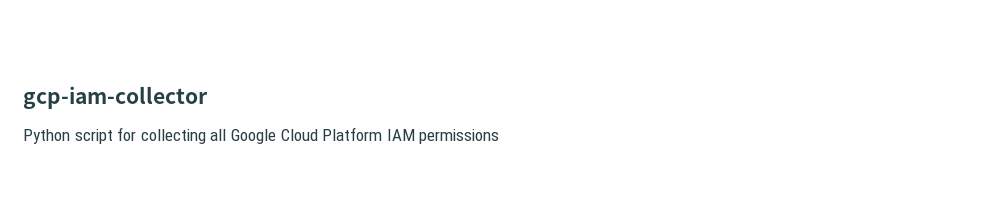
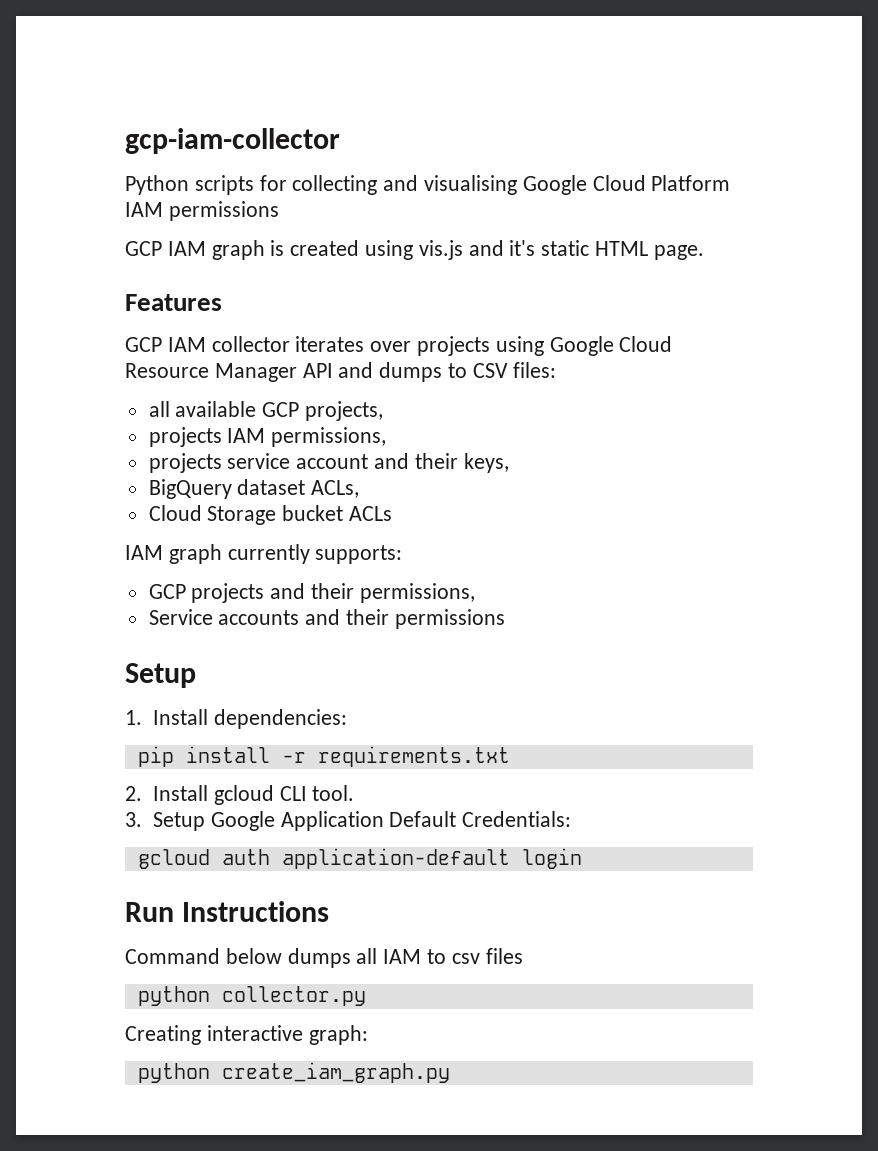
[74,129,113,144] script -> [194,175,254,195] scripts
[210,129,227,141] all -> [383,175,518,195] and visualising
(500, 136) none -> [125,240,704,260] [125,294,222,311] [125,336,673,356] [125,362,556,382] [148,401,384,421] [148,427,387,447] [148,453,509,473] [148,479,360,499] [148,505,393,525] [125,544,403,564] [148,583,475,603] [148,609,505,629] [125,663,196,688] [125,709,347,729] [137,746,510,767] [125,785,355,805] [125,811,572,831] [137,848,582,869] [125,901,330,922] [125,948,523,968] [137,986,366,1006] [125,1025,368,1045] [137,1062,450,1083] // GCP IAM graph is created using vis.js and it's static HTML page. // Features // GCP IAM collector iterates over projects using Google Cloud Resource Manager API and dumps to CSV files: // all available GCP projects, // projects IAM permissions, // projects service account and their keys, // BigQuery dataset ACLs, // Cloud Storage bucket ACLs // IAM graph currently supports: // GCP projects and their permissions, // Service accounts and their permissions // Setup // 1. Install dependencies: // pip install -r requirements.txt // 2. Install gcloud CLI tool. // 3. Setup Google Application Default Credentials: // gcloud auth application-default login // Run Instructions // Command below dumps all IAM to csv files // python collector.py // Creating interactive graph: // python create_iam_graph.py

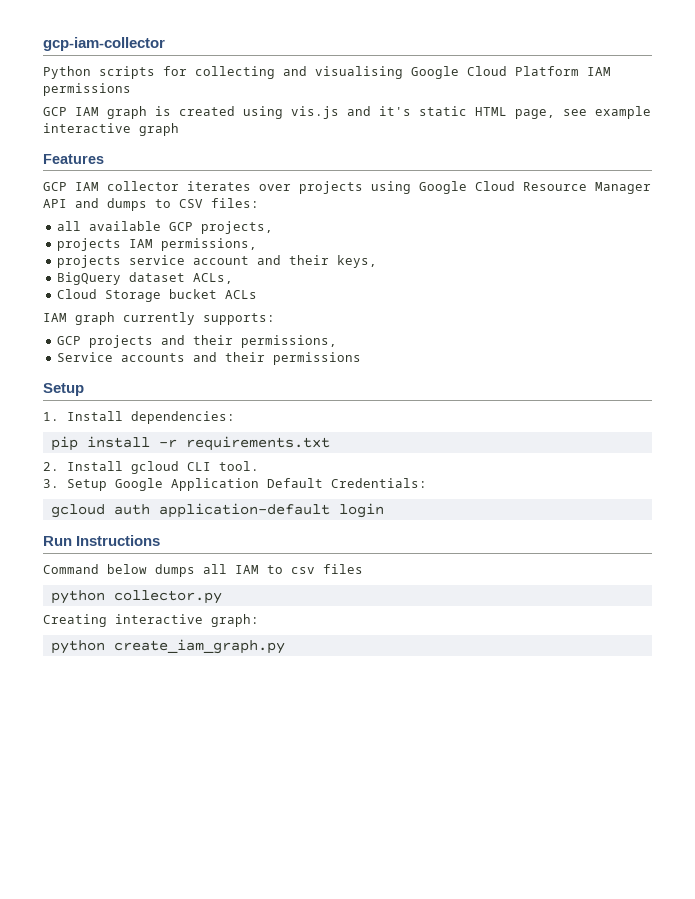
[653,245,704,260] page. -> [515,106,651,119] [43,123,179,136] page, see example interactive graph

